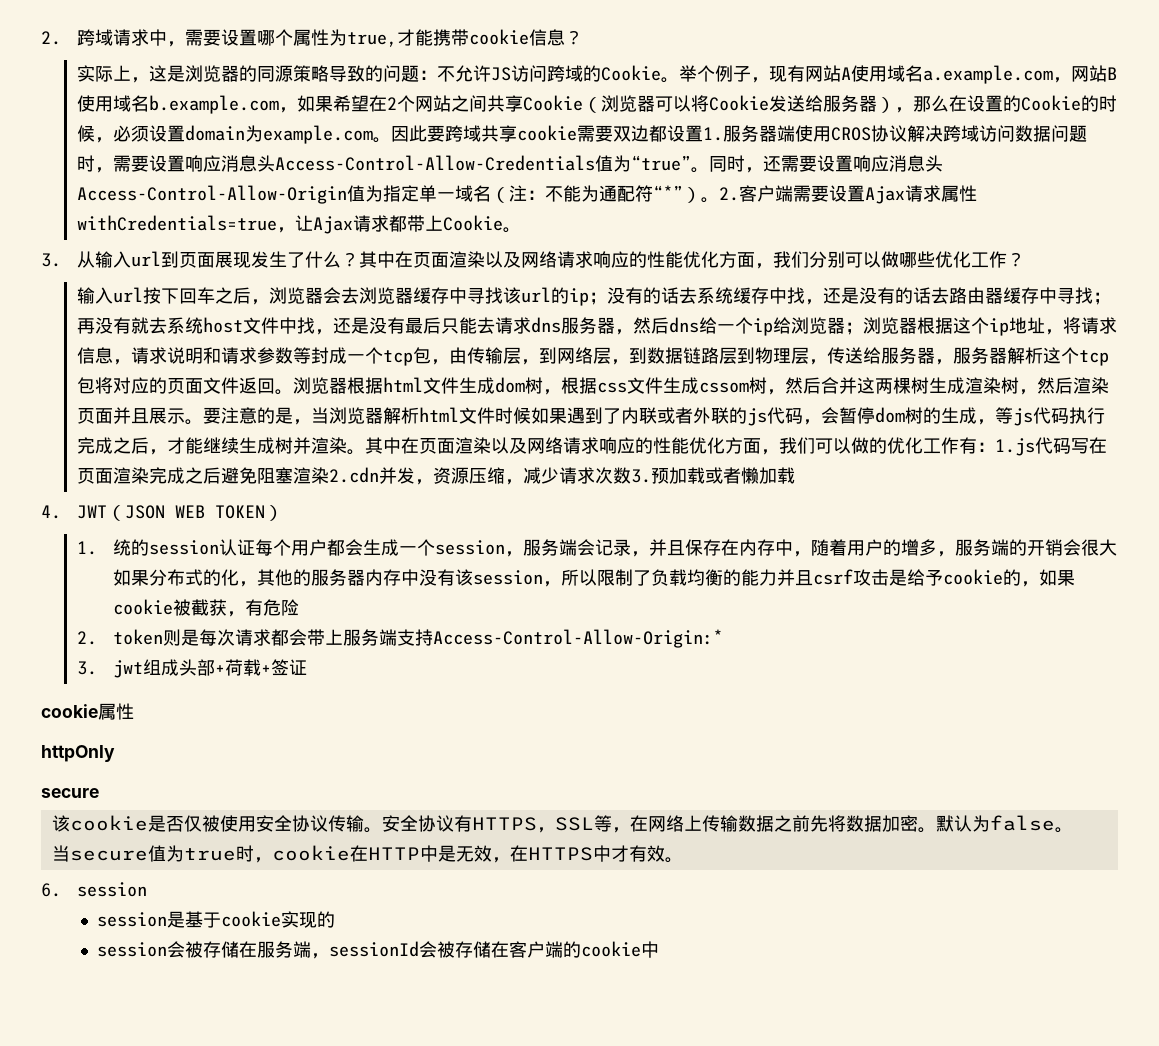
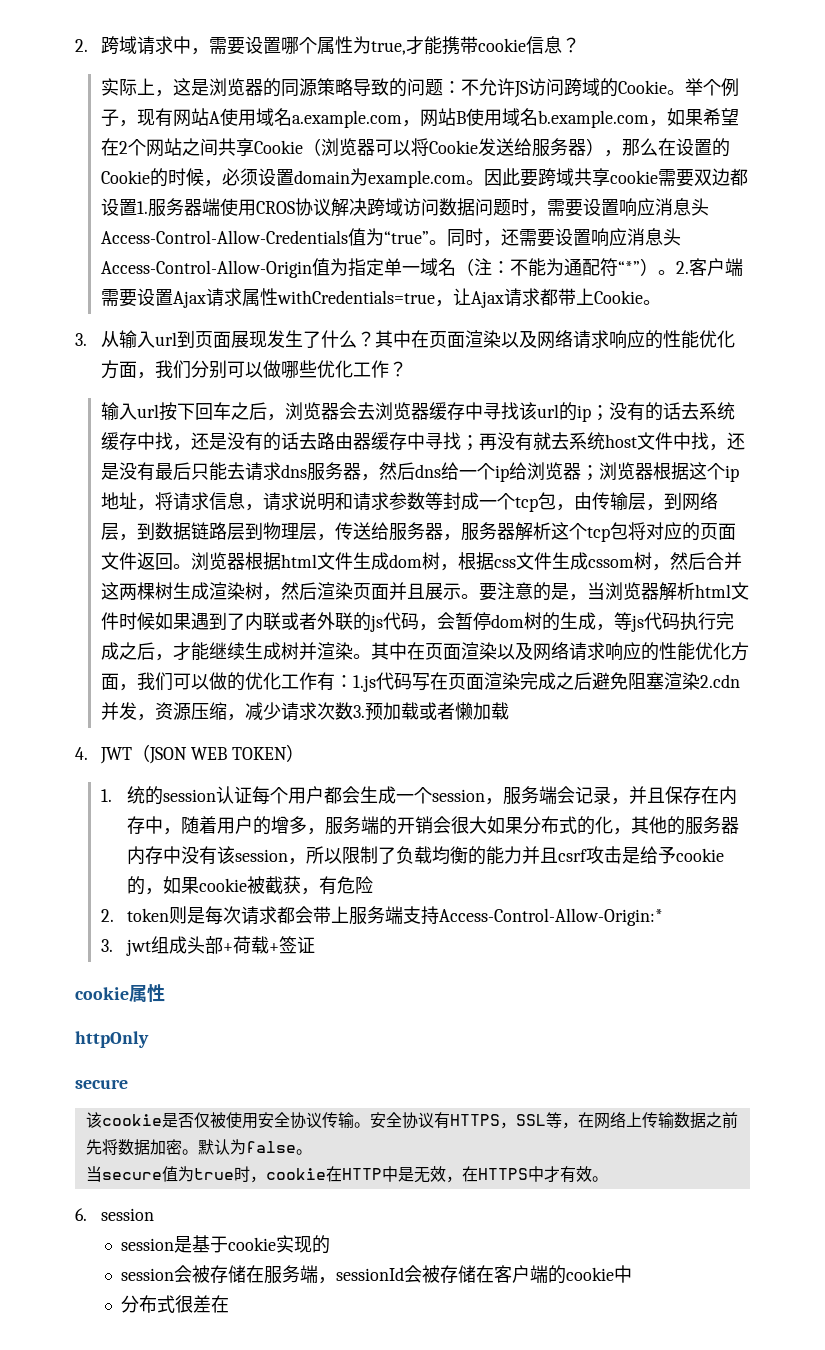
(659, 949) none -> [120,1295,229,1313] // 分布式很差在

